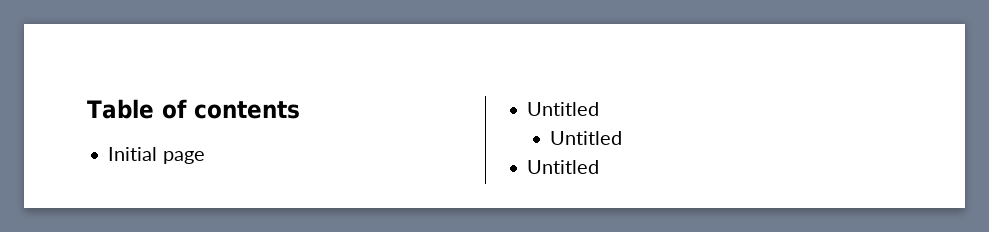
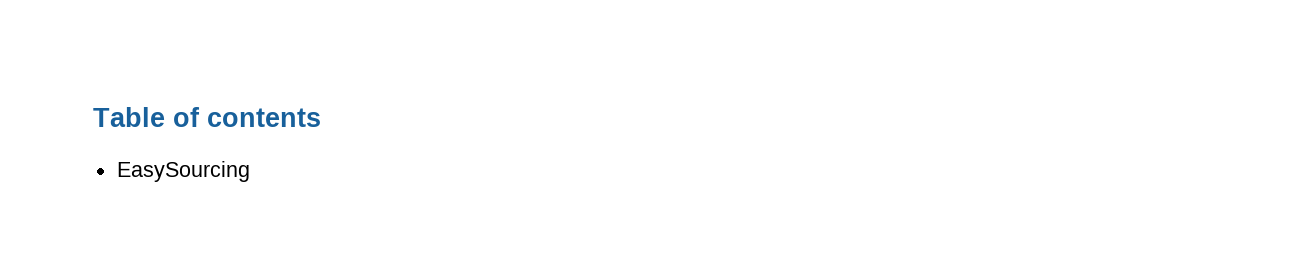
[108,147,205,164] [527,102,600,116] [550,131,623,145] [527,160,600,174] Initial page // Untitled // Untitled // Untitled -> [116,161,250,182] EasySourcing

